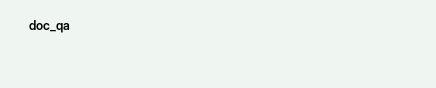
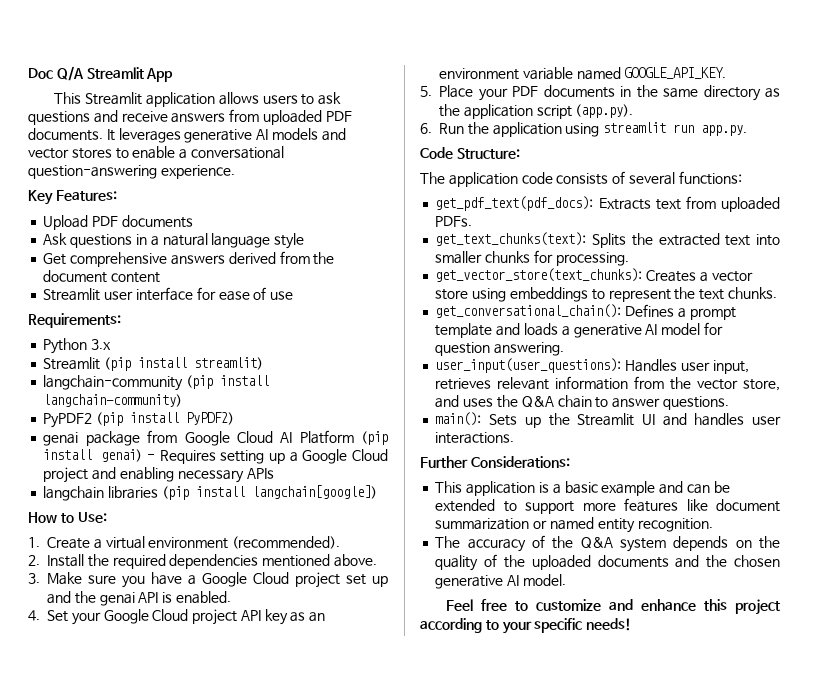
[29,20,70,33] doc_qa -> [28,66,174,82] [54,92,342,107] [28,109,352,125] [28,128,346,143] [28,146,284,159] [28,165,235,179] [28,190,117,205] [43,215,193,230] [43,233,305,249] [43,251,335,267] [43,270,161,283] [43,287,294,301] [28,313,121,328] [43,338,112,354] [43,357,264,371] [43,375,270,391] [43,394,183,407] [43,412,235,428] [43,430,388,446] [43,449,388,464] [43,467,274,483] [43,485,377,501] [28,512,107,523] [28,536,341,549] [28,554,377,569] [28,572,388,588] [47,591,231,606] [28,609,326,625] [439,67,727,80] [420,85,780,101] [439,104,634,119] [420,122,748,137] [420,147,520,159] [420,171,742,187] [435,196,780,212] [435,216,473,227] [435,232,780,248] [435,250,629,266] [435,268,753,282] [435,287,777,302] [435,304,736,320] [435,322,723,338] [435,342,565,356] [435,358,749,374] [435,376,780,391] [435,395,729,410] [435,412,781,428] [435,432,515,444] [420,456,570,468] [435,481,730,496] [435,498,780,514] [435,517,713,533] [435,535,780,552] [435,554,780,571] [435,574,566,589] [446,599,780,615] [420,618,632,634] Doc Q/A Streamlit App // This Streamlit application allows users to ask questions and receive answers from uploaded PDF documents. It leverages generative AI models and vector stores to enable a conversational question-answering experience. // Key Features: // Upload PDF documents // Ask questions in a natural language style // Get comprehensive answers derived from the document content // Streamlit user interface for ease of use // Requirements: // Python 3.x // Streamlit (pip install streamlit) // langchain-community (pip install langchain-community) // PyPDF2 (pip install PyPDF2) // genai package from Google Cloud AI Platform (pip install genai) - Requires setting up a Google Cloud project and enabling necessary APIs // langchain libraries (pip install langchain[google]) // How to Use: // 1. Create a virtual environment (recommended). // 2. Install the required dependencies mentioned above. // 3. Make sure you have a Google Cloud project set up and the genai API is enabled. // 4. Set your Google Cloud project API key as an environment variable named GOOGLE_API_KEY. // 5. Place your PDF documents in the same directory as the application script (app.py). // 6. Run the application using streamlit run app.py. // Code Structure: // The application code consists of several functions: // get_pdf_text(pdf_docs): Extracts text from uploaded PDFs. // get_text_chunks(text): Splits the extracted text into smaller chunks for processing. // get_vector_store(text_chunks): Creates a vector store using embeddings to represent the text chunks. // get_conversational_chain(): Defines a prompt template and loads a generative AI model for question answering. // user_input(user_questions): Handles user input, retrieves relevant information from the vector store, and uses the Q&A chain to answer questions. // main(): Sets up the Streamlit UI and handles user interactions. // Further Considerations: // This application is a basic example and can be extended to support more features like document summarization or named entity recognition. // The accuracy of the Q&A system depends on the quality of the uploaded documents and the chosen generative AI model. // Feel free to customize and enhance this project according to your specific needs!

